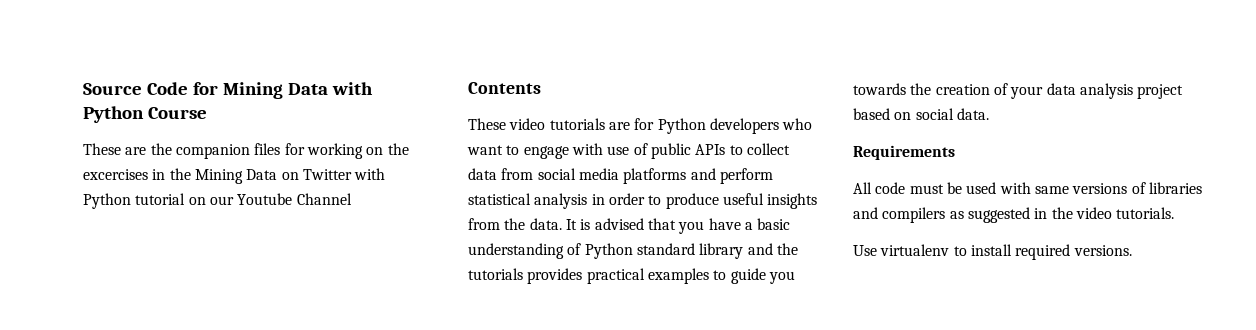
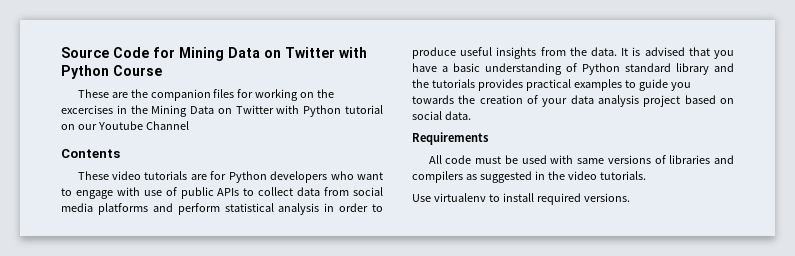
(328, 89) none -> [264,47,335,58] on Twitter

